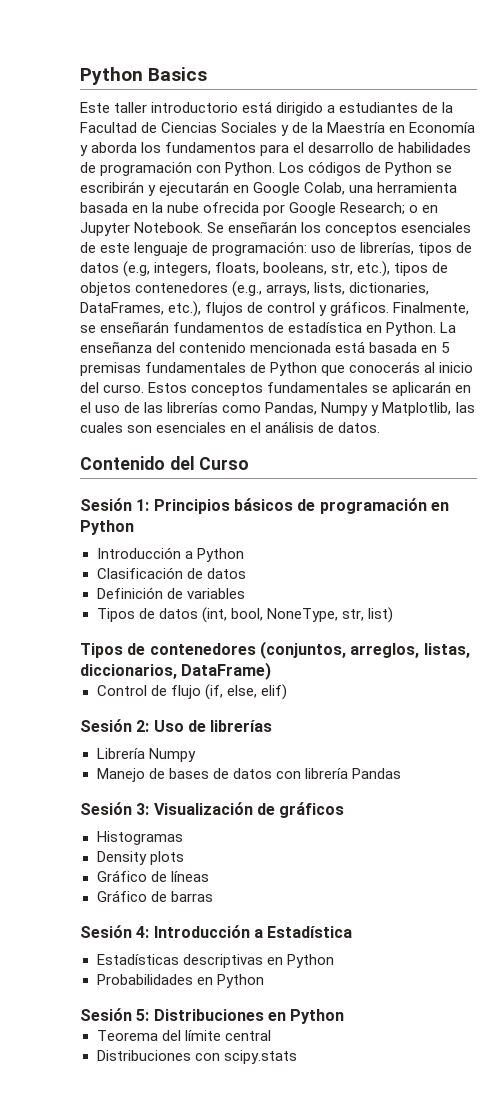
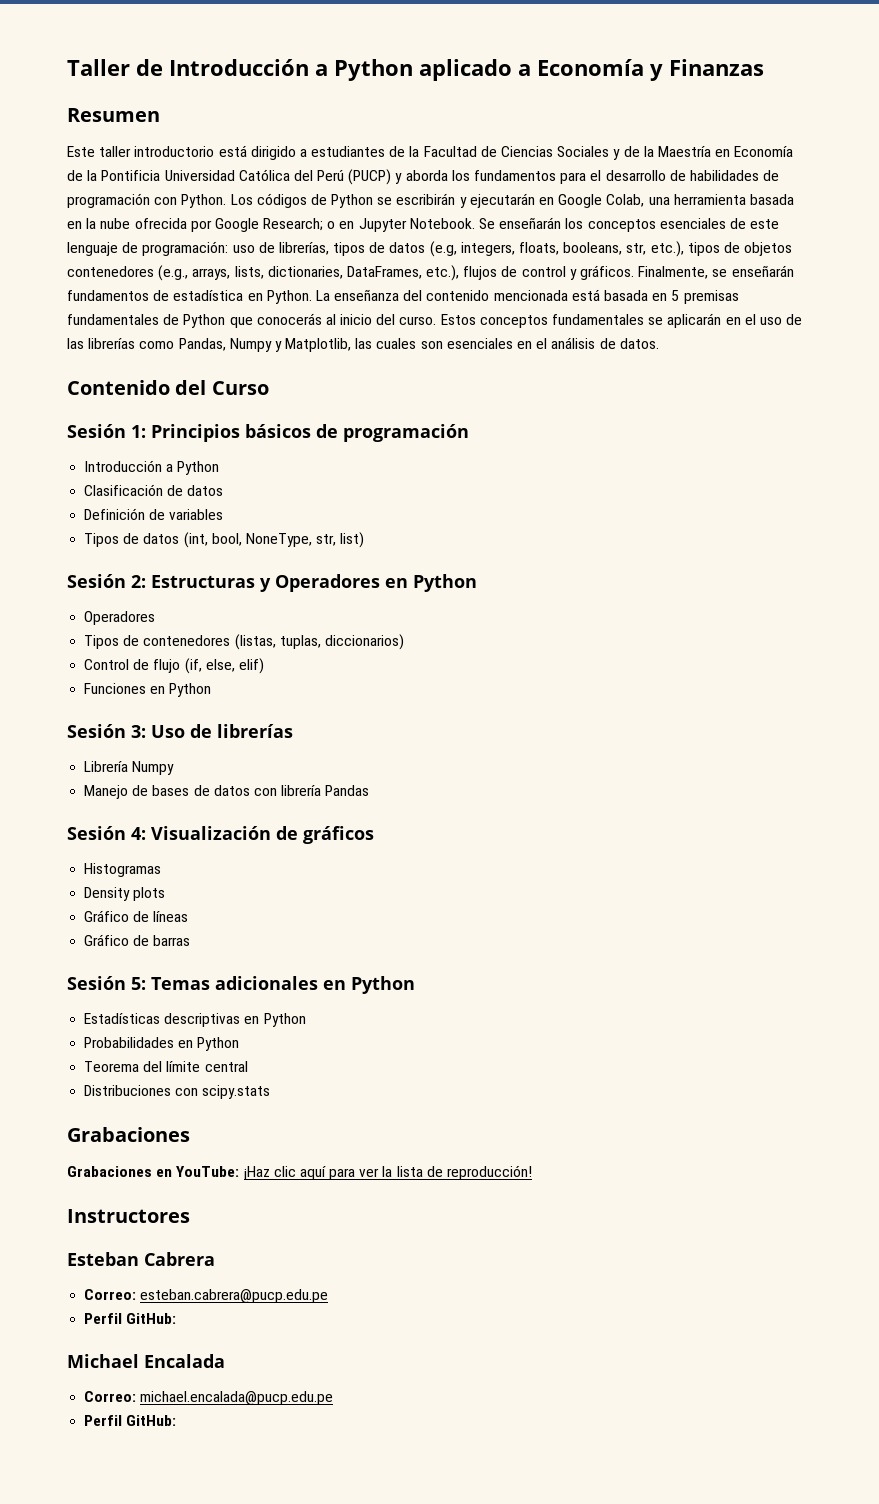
[80,67,208,85] Python Basics -> [67,59,764,81] [67,108,160,122] Taller de Introducción a Python aplicado a Economía y Finanzas // Resumen
(476, 127) none -> [67,169,392,185] de la Pontificia Universidad Católica del Perú (PUCP)
[430,502,449,511] [80,520,134,535] en Python -> (469, 433) none
[80,641,470,659] [80,662,272,680] Tipos de contenedores (conjuntos, arreglos, listas, diccionarios, DataFrame) -> [67,574,477,592] [84,611,156,625] [84,634,404,650] Sesión 2: Estructuras y Operadores en Python // Operadores // Tipos de contenedores (listas, tuplas, diccionarios)
[80,719,150,732] // Sesión 2: -> [84,683,212,697] [67,724,146,738] // Funciones en Python // Sesión 3:
[136,803,150,815] 3: -> [131,827,146,840] 4:
[136,925,353,938] 4: Introducción a Estadística -> [131,976,415,994] 5: Temas adicionales en Python
[80,1008,345,1024] // Sesión 5: Distribuciones en Python -> (240, 1044) none
(297, 1057) none -> [67,1127,190,1142] [67,1165,533,1180] [67,1209,190,1223] [67,1252,215,1266] [84,1289,329,1303] [84,1313,177,1324] [67,1354,225,1368] [84,1391,334,1405] [84,1415,177,1426] // Grabaciones // Grabaciones en YouTube: ¡Haz clic aquí para ver la lista de reproducción! // Instructores // Esteban Cabrera // Correo: esteban.cabrera@pucp.edu.pe // Perfil GitHub: // Michael Encalada // Correo: michael.encalada@pucp.edu.pe // Perfil GitHub:

